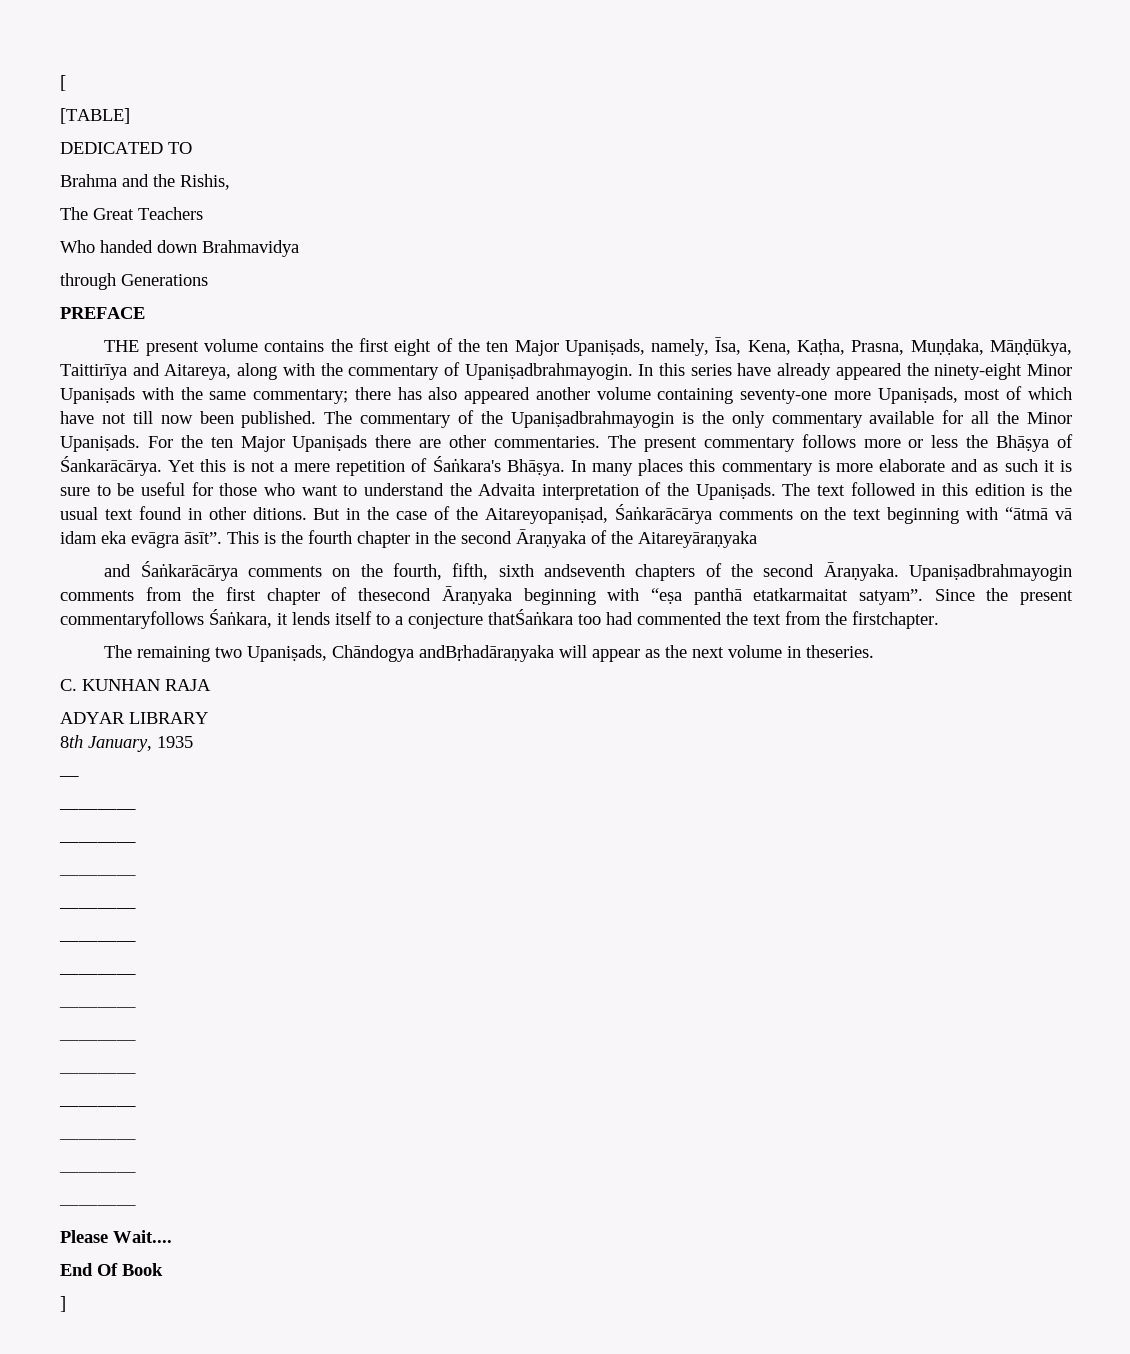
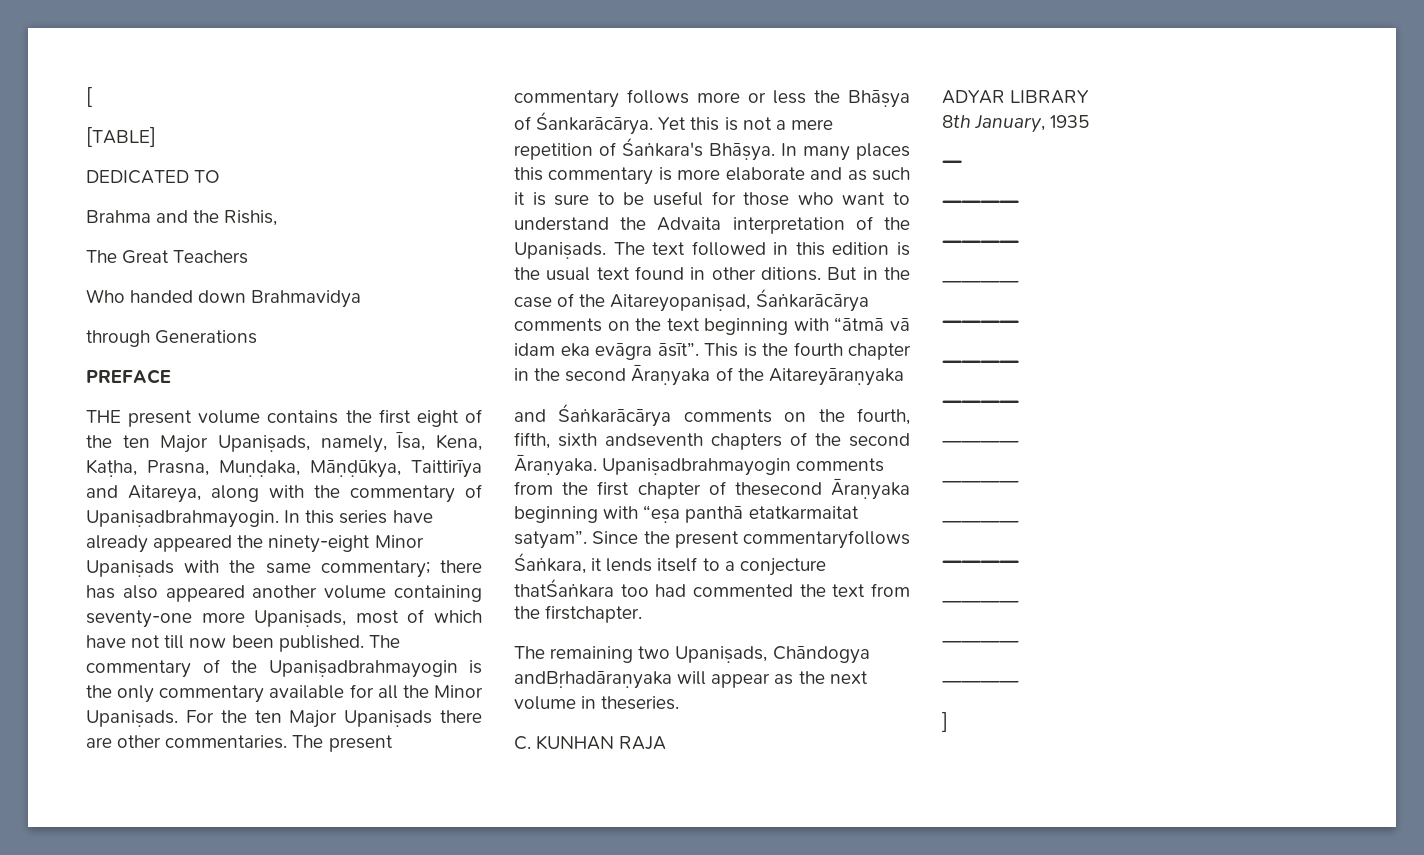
[60,1230,172,1243] [60,1263,163,1276] // Please Wait.... // End Of Book -> (1019, 684) none

